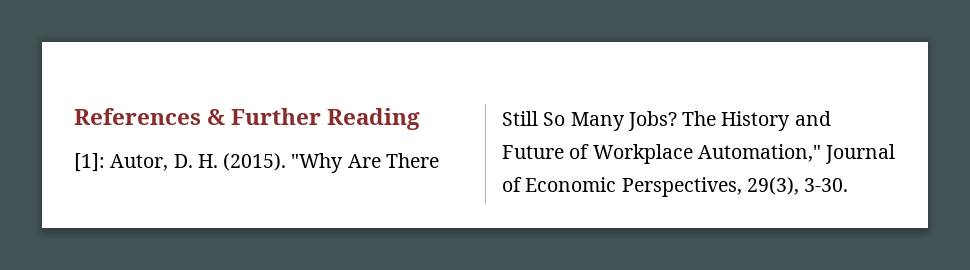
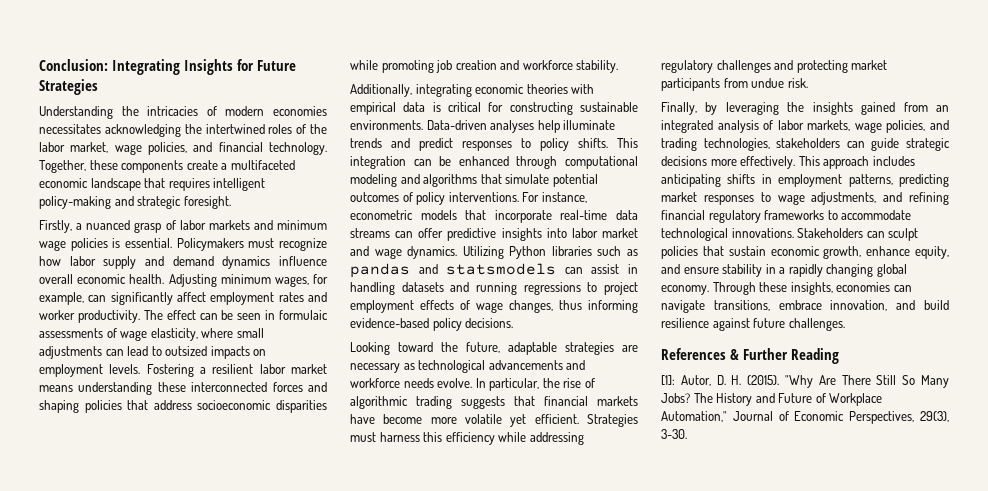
(74, 116) none -> [39,59,296,75] [39,79,98,95] [39,106,327,119] [39,124,327,137] [39,142,327,155] [39,160,295,173] [39,178,266,191] [39,196,231,209] [39,220,327,233] [39,238,327,251] [39,256,327,269] [39,274,328,287] [39,292,328,305] [39,310,328,323] [39,328,264,341] [39,346,267,359] [39,364,327,377] [39,382,327,395] [39,400,327,413] [350,60,619,73] [350,84,595,97] [350,102,638,115] [350,120,616,133] [350,138,638,151] [350,156,638,169] [350,174,598,187] [350,192,587,205] [350,210,638,223] [350,228,638,241] [350,246,638,259] [350,263,638,278] [350,282,638,295] [350,300,638,313] [350,318,514,331] [350,342,638,355] [350,360,586,373] [350,378,595,391] [350,396,638,409] [350,414,638,427] [350,432,584,445] [661,60,888,73] [661,78,808,91] [661,102,949,115] [661,120,949,133] [661,138,950,151] [661,156,915,169] [661,174,949,187] [661,192,949,205] [661,210,912,223] [661,228,919,241] [661,246,949,259] [661,264,907,277] [661,282,912,295] [661,300,949,313] [661,318,845,331] Conclusion: Integrating Insights for Future Strategies // Understanding the intricacies of modern economies necessitates acknowledging the intertwined roles of the labor market, wage policies, and financial technology. Together, these components create a multifaceted economic landscape that requires intelligent policy-making and strategic foresight. // Firstly, a nuanced grasp of labor markets and minimum wage policies is essential. Policymakers must recognize how labor supply and demand dynamics influence overall economic health. Adjusting minimum wages, for example, can significantly affect employment rates and worker productivity. The effect can be seen in formulaic assessments of wage elasticity, where small adjustments can lead to outsized impacts on employment levels. Fostering a resilient labor market means understanding these interconnected forces and shaping policies that address socioeconomic disparities while promoting job creation and workforce stability. // Additionally, integrating economic theories with empirical data is critical for constructing sustainable environments. Data-driven analyses help illuminate trends and predict responses to policy shifts. This integration can be enhanced through computational modeling and algorithms that simulate potential outcomes of policy interventions. For instance, econometric models that incorporate real-time data streams can offer predictive insights into labor market and wage dynamics. Utilizing Python libraries such as pandas and statsmodels can assist in handling datasets and running regressions to project employment effects of wage changes, thus informing evidence-based policy decisions. // Looking toward the future, adaptable strategies are necessary as technological advancements and workforce needs evolve. In particular, the rise of algorithmic trading suggests that financial markets have become more volatile yet efficient. Strategies must harness this efficiency while addressing regulatory challenges and protecting market participants from undue risk. // Finally, by leveraging the insights gained from an integrated analysis of labor markets, wage policies, and trading technologies, stakeholders can guide strategic decisions more effectively. This approach includes anticipating shifts in employment patterns, predicting market responses to wage adjustments, and refining financial regulatory frameworks to accommodate technological innovations. Stakeholders can sculpt policies that sustain economic growth, enhance equity, and ensure stability in a rapidly changing global economy. Through these insights, economies can navigate transitions, embrace innovation, and build resilience against future challenges. //

